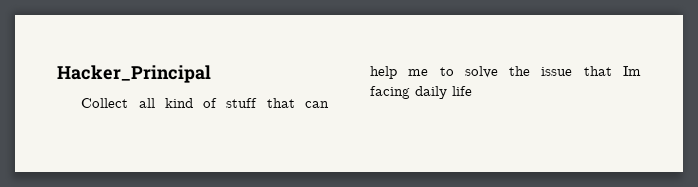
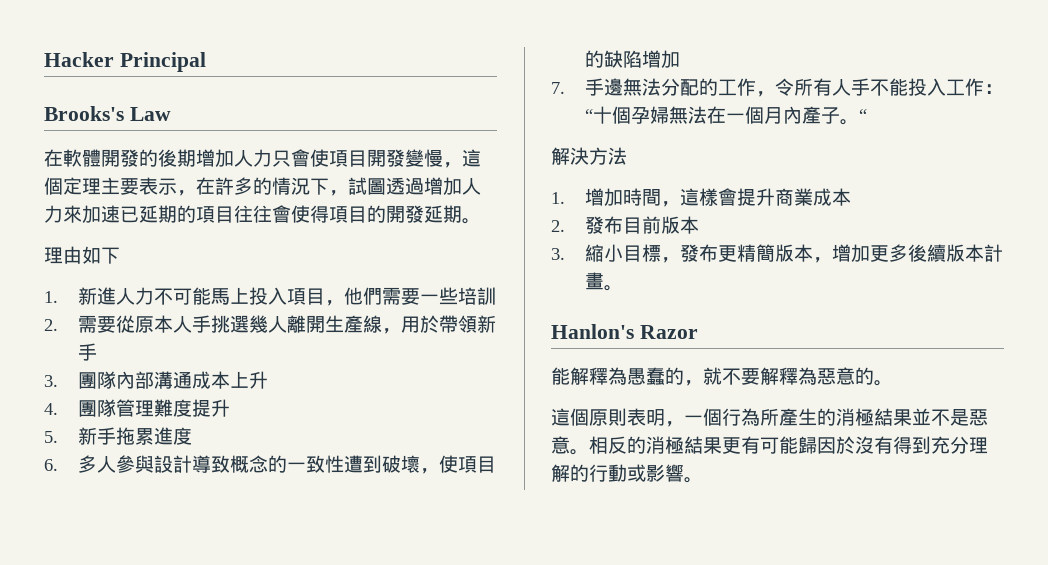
[57,65,211,83] [81,98,329,108] [370,66,641,79] [370,86,472,99] Hacker_Principal // Collect all kind of stuff that can help me to solve the issue that Im facing daily life -> [44,52,206,72] [44,106,171,121] [44,149,481,168] [44,177,481,196] [44,205,481,224] [44,246,120,264] [44,287,497,306] [44,315,497,334] [78,343,98,361] [44,371,269,389] [44,399,231,417] [44,427,193,445] [44,455,497,474] [585,50,681,68] [551,78,1004,97] [585,106,868,125] [551,147,627,165] [551,188,852,207] [551,216,700,234] [551,244,1004,263] [585,272,624,291] [551,324,698,339] [551,367,893,386] [551,408,988,427] [551,436,988,455] [551,464,703,483] Hacker Principal // Brooks's Law // 在軟體開發的後期增加人力只會使項目開發變慢，這個定理主要表示，在許多的情況下，試圖透過增加人力來加速已延期的項目往往會使得項目的開發延期。 // 理由如下 // 1.新進人力不可能馬上投入項目，他們需要一些培訓 // 2.需要從原本人手挑選幾人離開生產線，用於帶領新手 // 3.團隊內部溝通成本上升 // 4.團隊管理難度提升 // 5.新手拖累進度 // 6.多人參與設計導致概念的一致性遭到破壞，使項目的缺陷增加 // 7.手邊無法分配的工作，令所有人手不能投入工作：“十個孕婦無法在一個月內產子。“ // 解決方法 // 1.增加時間，這樣會提升商業成本 // 2.發布目前版本 // 3.縮小目標，發布更精簡版本，增加更多後續版本計畫。 // Hanlon's Razor // 能解釋為愚蠢的，就不要解釋為惡意的。 // 這個原則表明，一個行為所產生的消極結果並不是惡意。相反的消極結果更有可能歸因於沒有得到充分理解的行動或影響。

